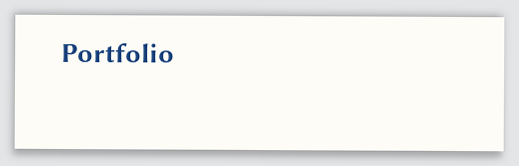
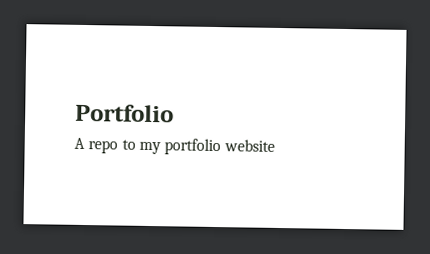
(175, 52) none -> [74,137,275,156] // A repo to my portfolio website

